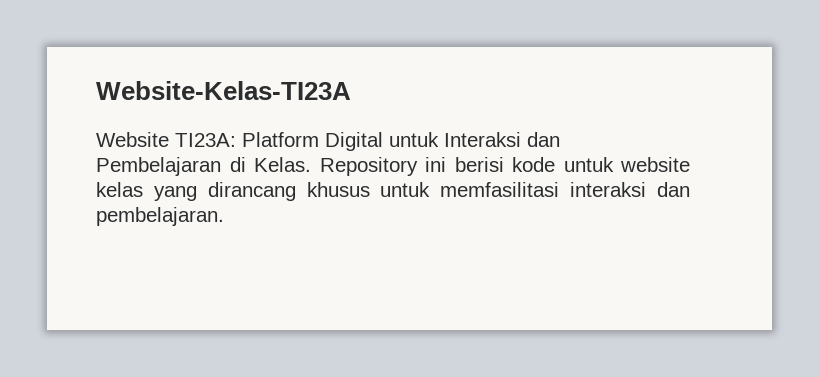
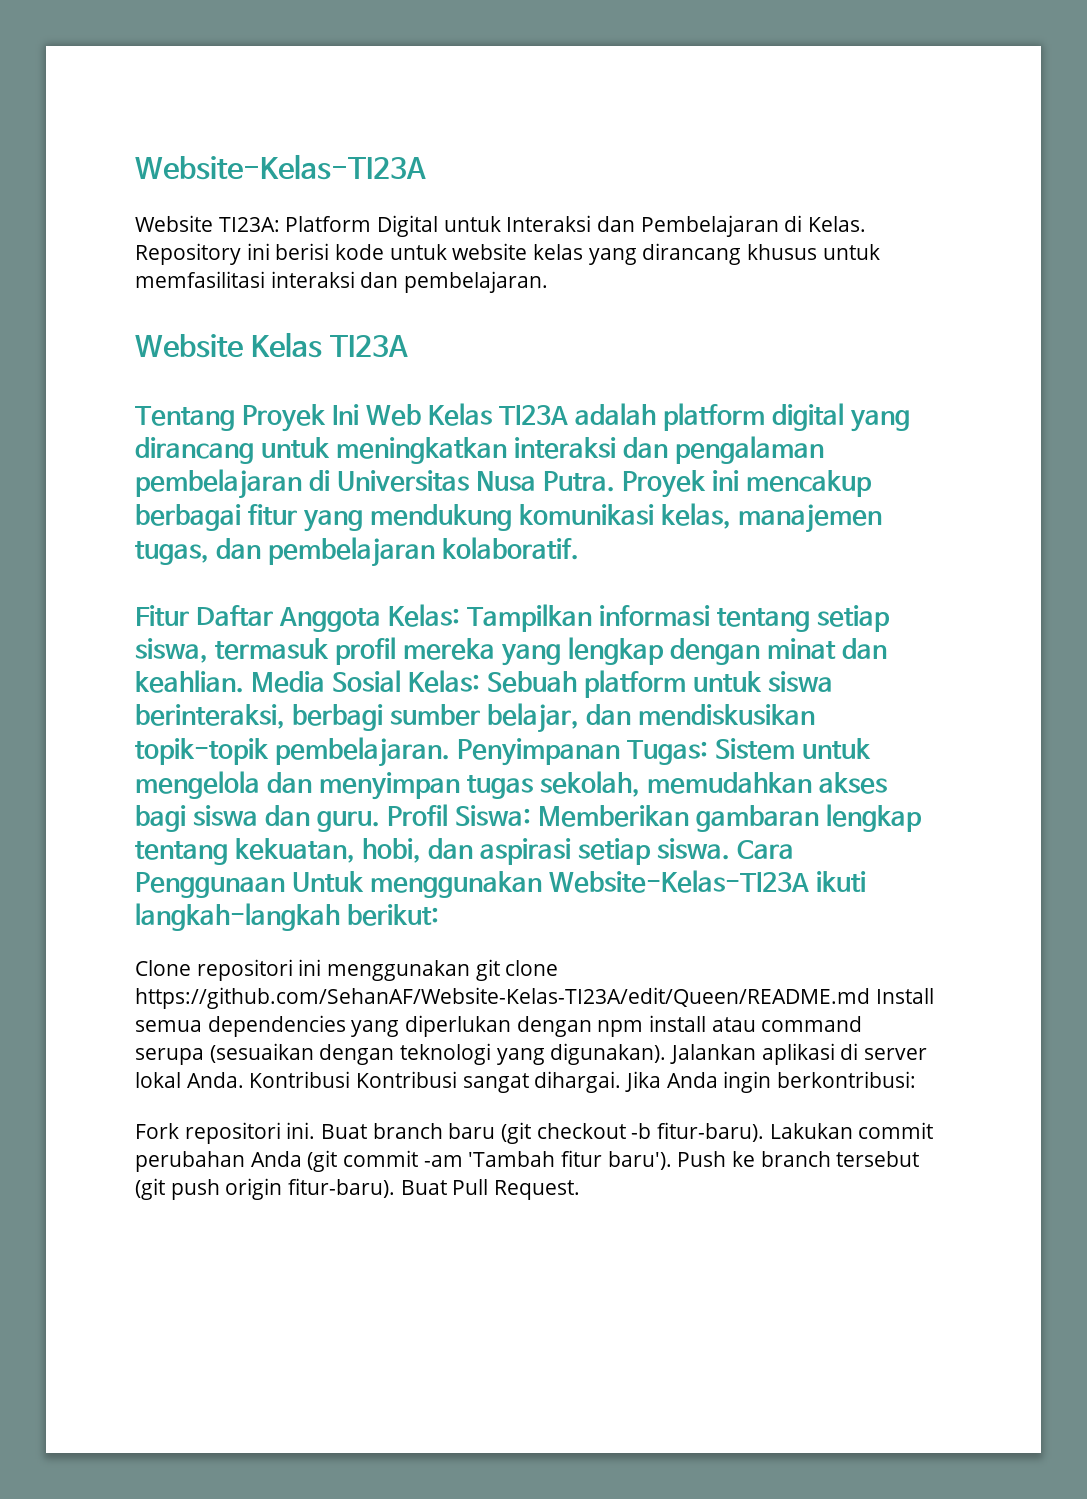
(224, 216) none -> [135,332,408,358] [135,403,911,432] [135,436,825,464] [135,469,872,499] [135,503,883,533] [135,537,580,567] [135,604,890,632] [135,637,888,666] [135,670,834,698] [135,703,816,733] [135,737,871,767] [135,771,888,800] [135,804,922,832] [135,838,795,865] [135,870,867,898] [135,903,439,931] [135,959,559,981] [135,987,934,1009] [135,1015,863,1037] [135,1043,928,1065] [135,1071,917,1093] [135,1122,934,1144] [135,1150,920,1172] [135,1178,581,1200] // Website Kelas TI23A // Tentang Proyek Ini Web Kelas TI23A adalah platform digital yang dirancang untuk meningkatkan interaksi dan pengalaman pembelajaran di Universitas Nusa Putra. Proyek ini mencakup berbagai fitur yang mendukung komunikasi kelas, manajemen tugas, dan pembelajaran kolaboratif. // Fitur Daftar Anggota Kelas: Tampilkan informasi tentang setiap siswa, termasuk profil mereka yang lengkap dengan minat dan keahlian. Media Sosial Kelas: Sebuah platform untuk siswa berinteraksi, berbagi sumber belajar, dan mendiskusikan topik-topik pembelajaran. Penyimpanan Tugas: Sistem untuk mengelola dan menyimpan tugas sekolah, memudahkan akses bagi siswa dan guru. Profil Siswa: Memberikan gambaran lengkap tentang kekuatan, hobi, dan aspirasi setiap siswa. Cara Penggunaan Untuk menggunakan Website-Kelas-TI23A ikuti langkah-langkah berikut: // Clone repositori ini menggunakan git clone https://github.com/SehanAF/Website-Kelas-TI23A/edit/Queen/README.md Install semua dependencies yang diperlukan dengan npm install atau command serupa (sesuaikan dengan teknologi yang digunakan). Jalankan aplikasi di server lokal Anda. Kontribusi Kontribusi sangat dihargai. Jika Anda ingin berkontribusi: // Fork repositori ini. Buat branch baru (git checkout -b fitur-baru). Lakukan commit perubahan Anda (git commit -am 'Tambah fitur baru'). Push ke branch tersebut (git push origin fitur-baru). Buat Pull Request.

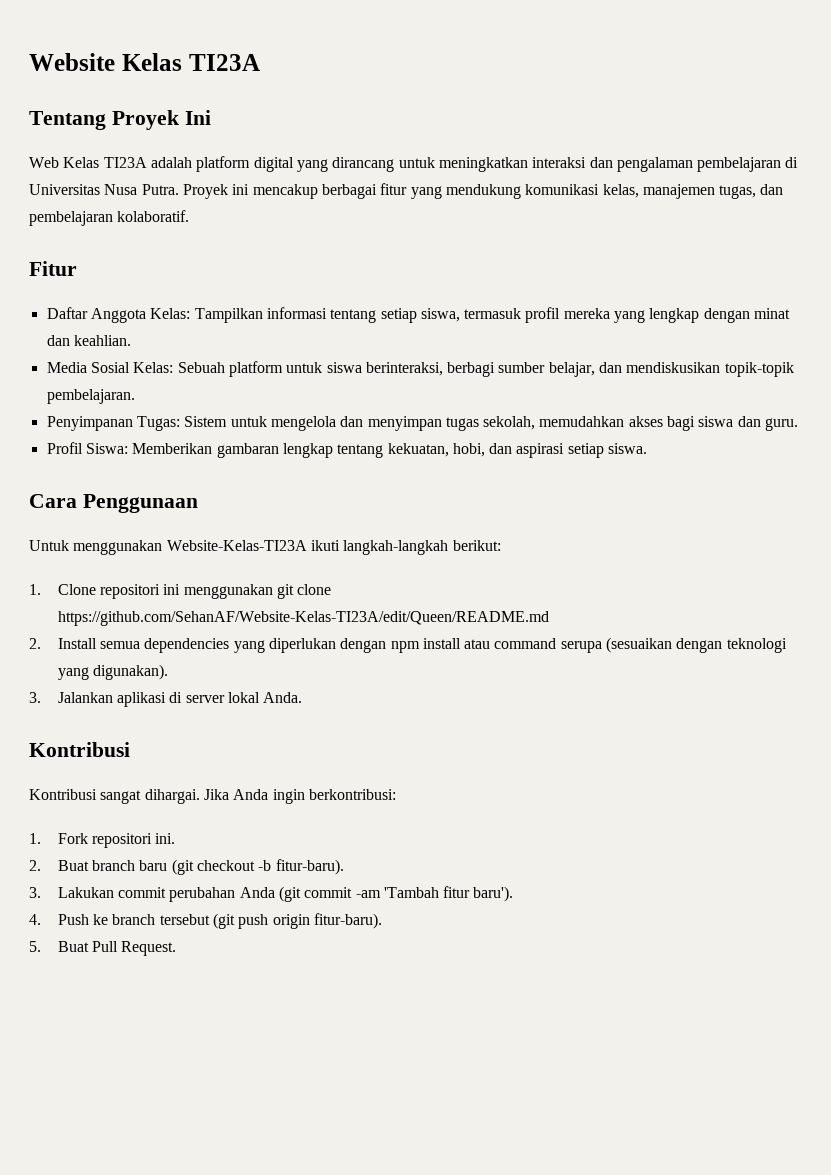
[135,154,426,180] [135,215,867,237] [135,243,880,265] [135,271,549,293] Website-Kelas-TI23A // Website TI23A: Platform Digital untuk Interaksi dan Pembelajaran di Kelas. Repository ini berisi kode untuk website kelas yang dirancang khusus untuk memfasilitasi interaksi dan pembelajaran. // -> (29, 62) none
(359, 414) none -> (211, 117) //
(189, 615) none -> (77, 268) //
(244, 681) none -> (131, 340) //
(451, 752) none -> (135, 396) //
(381, 821) none -> (799, 424) //
(731, 849) none -> (648, 448) //
(285, 885) none -> (198, 503) //
(439, 915) none -> [29,584,41,595] 1.
(870, 998) none -> [29,638,41,649] // 2.
(667, 1054) none -> [29,692,41,703] // 3.
[249,1071,351,1088] Kontribusi -> [29,742,130,757] // Kontribusi //
(917, 1079) none -> [29,833,41,844] 1.
(316, 1130) none -> [29,860,41,871] // 2.
(765, 1132) none -> [29,887,41,898] // 3.
(672, 1160) none -> [29,914,41,925] // 4.
(396, 1188) none -> [29,941,41,952] // 5.

